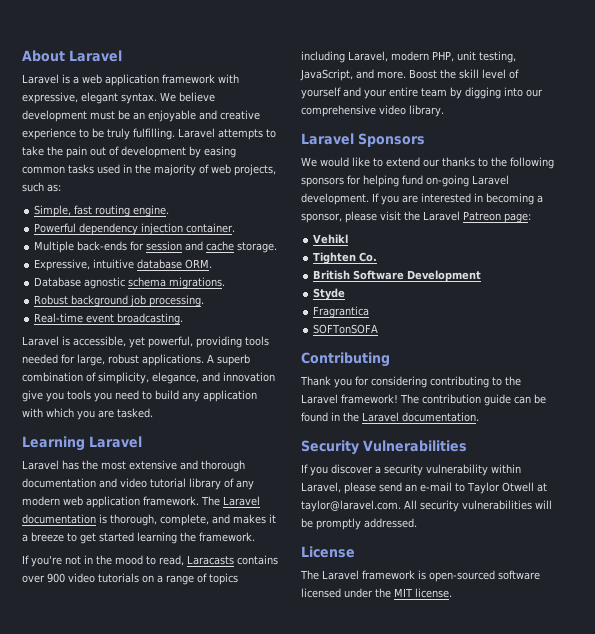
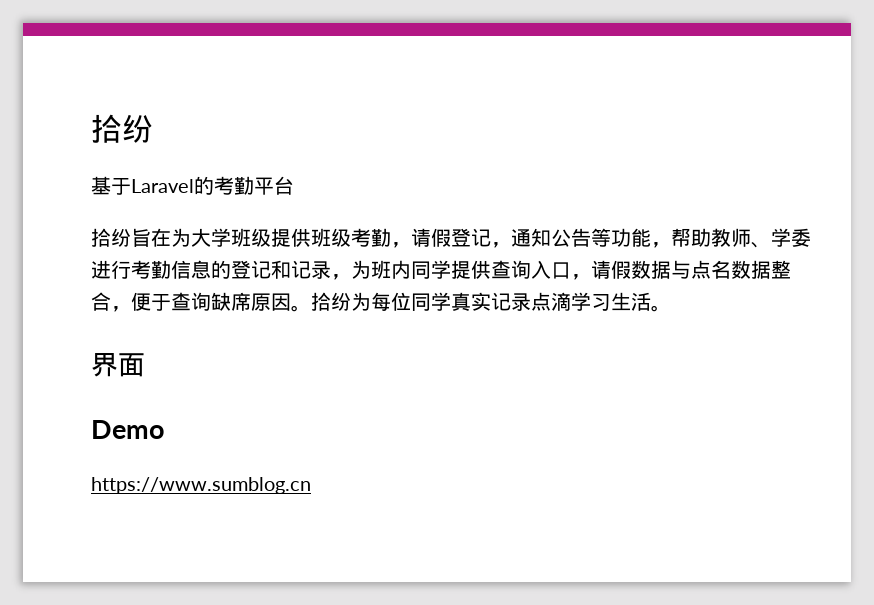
[22,50,122,62] [22,74,239,86] [22,92,215,104] [22,110,260,122] [22,128,276,140] [22,146,236,158] [22,164,276,176] [22,182,61,192] [34,205,170,217] [34,223,236,235] [34,241,278,253] [34,259,213,271] [34,277,226,289] [34,295,205,307] [34,313,184,325] [22,336,269,348] [22,354,250,366] [22,372,275,384] [22,390,257,402] [22,408,153,420] [22,436,142,451] [22,460,245,472] [22,478,254,490] [22,496,260,508] [22,514,276,526] [22,532,255,544] [22,555,278,567] [22,573,238,585] [301,51,516,63] [300,69,519,81] [301,87,543,99] [301,105,444,117] [301,133,425,147] [301,157,554,169] [301,175,509,187] [301,193,543,205] [301,211,531,223] [313,234,349,244] [313,252,378,264] [313,270,482,282] [313,288,346,300] [313,306,370,318] [313,324,379,334] [301,352,390,367] [300,376,521,388] [301,394,546,406] [301,412,479,422] [301,440,467,455] [301,464,521,476] [301,482,547,494] [301,500,552,512] [301,518,417,530] [301,546,355,558] [300,570,540,582] [301,588,452,598] About Laravel // Laravel is a web application framework with expressive, elegant syntax. We believe development must be an enjoyable and creative experience to be truly fulfilling. Laravel attempts to take the pain out of development by easing common tasks used in the majority of web projects, such as: // Simple, fast routing engine. // Powerful dependency injection container. // Multiple back-ends for session and cache storage. // Expressive, intuitive database ORM. // Database agnostic schema migrations. // Robust background job processing. // Real-time event broadcasting. // Laravel is accessible, yet powerful, providing tools needed for large, robust applications. A superb combination of simplicity, elegance, and innovation give you tools you need to build any application with which you are tasked. // Learning Laravel // Laravel has the most extensive and thorough documentation and video tutorial library of any modern web application framework. The Laravel documentation is thorough, complete, and makes it a breeze to get started learning the framework. // If you're not in the mood to read, Laracasts contains over 900 video tutorials on a range of topics including Laravel, modern PHP, unit testing, JavaScript, and more. Boost the skill level of yourself and your entire team by digging into our comprehensive video library. // Laravel Sponsors // We would like to extend our thanks to the following sponsors for helping fund on-going Laravel development. If you are interested in becoming a sponsor, please visit the Laravel Patreon page: // Vehikl // Tighten Co. // British Software Development // Styde // Fragrantica // SOFTonSOFA // Contributing // Thank you for considering contributing to the Laravel framework! The contribution guide can be found in the Laravel documentation. // Security Vulnerabilities // If you discover a security vulnerability within Laravel, please send an e-mail to Taylor Otwell at taylor@laravel.com. All security vulnerabilities will be promptly addressed. // License // The Laravel framework is open-sourced software licensed under the MIT license. -> [91,114,153,143] [91,176,294,195] [91,228,811,248] [91,260,791,280] [91,292,671,312] [91,353,145,377] [91,420,165,439] [91,477,311,494] 拾纷 // 基于Laravel的考勤平台 // 拾纷旨在为大学班级提供班级考勤，请假登记，通知公告等功能，帮助教师、学委进行考勤信息的登记和记录，为班内同学提供查询入口，请假数据与点名数据整合，便于查询缺席原因。拾纷为每位同学真实记录点滴学习生活。 // 界面 // Demo // https://www.sumblog.cn

